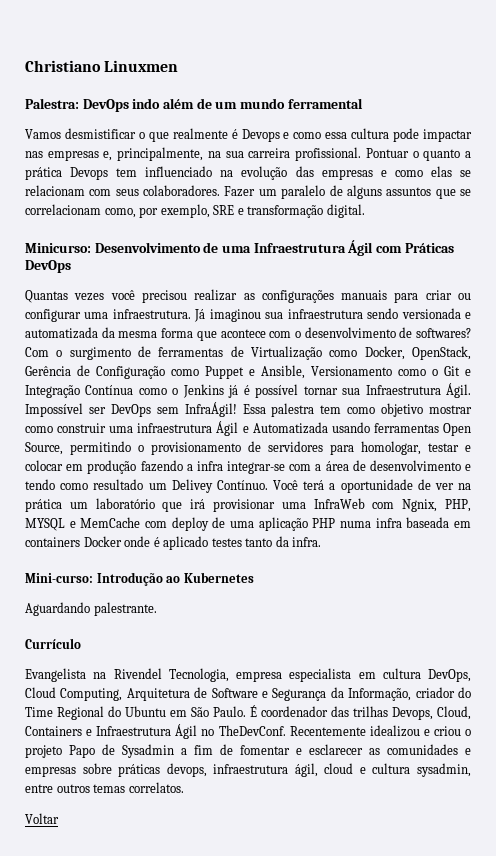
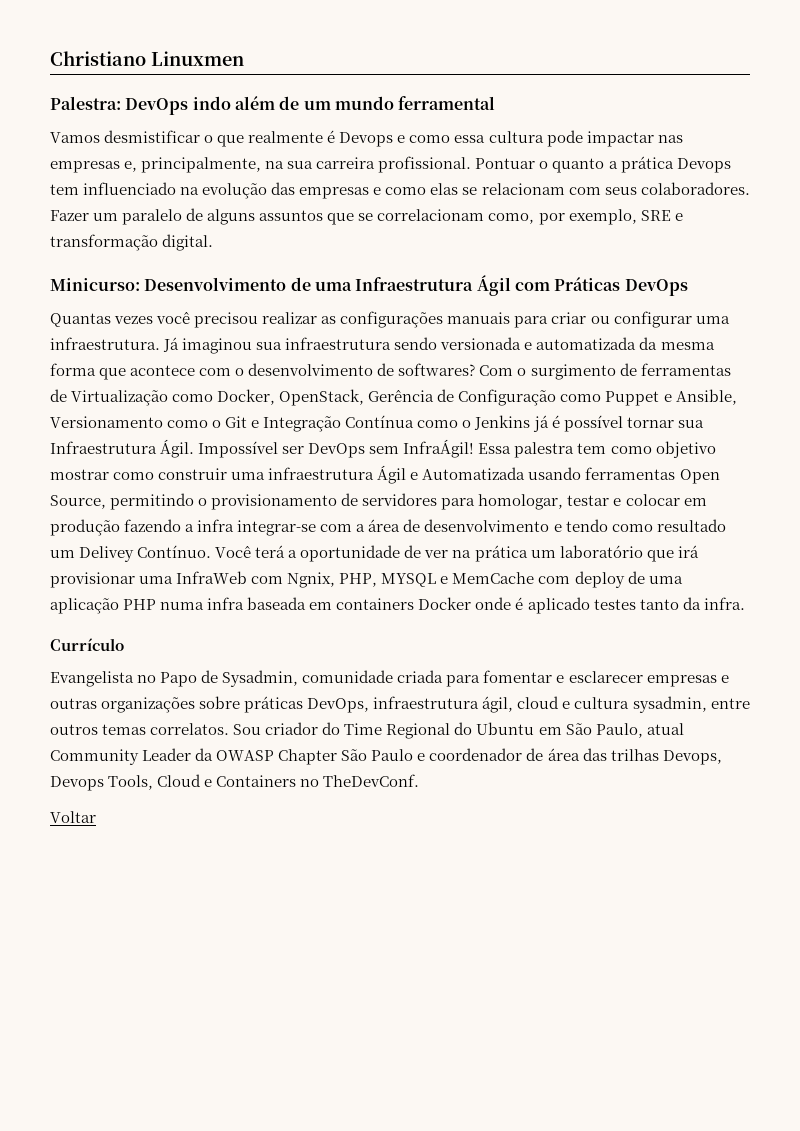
[25,572,254,586] [25,602,157,616] [25,638,81,649] [25,668,471,682] [25,687,471,701] [25,705,471,720] [25,724,472,739] [25,744,471,758] [25,766,76,777] Mini-curso: Introdução ao Kubernetes // Aguardando palestrante. // Currículo // Evangelista na Rivendel Tecnologia, empresa especialista em cultura DevOps, Cloud Computing, Arquitetura de Software e Segurança da Informação, criador do Time Regional do Ubuntu em São Paulo. É coordenador das trilhas Devops, Cloud, Containers e Infraestrutura Ágil no TheDevConf. Recentemente idealizou e criou o projeto Papo de Sysadmin a fim de fomentar e esclarecer as comunidades e empresas -> [50,638,124,651] [50,670,729,687] [50,697,196,713] Currículo // Evangelista no Papo de Sysadmin, comunidade criada para fomentar e esclarecer empresas e outras organizações
[166,763,207,777] devops, -> [307,698,370,713] DevOps,
(184, 787) none -> [233,722,684,739] [50,748,722,765] [50,774,420,791] Sou criador do Time Regional do Ubuntu em São Paulo, atual Community Leader da OWASP Chapter São Paulo e coordenador de área das trilhas Devops, Devops Tools, Cloud e Containers no TheDevConf.

